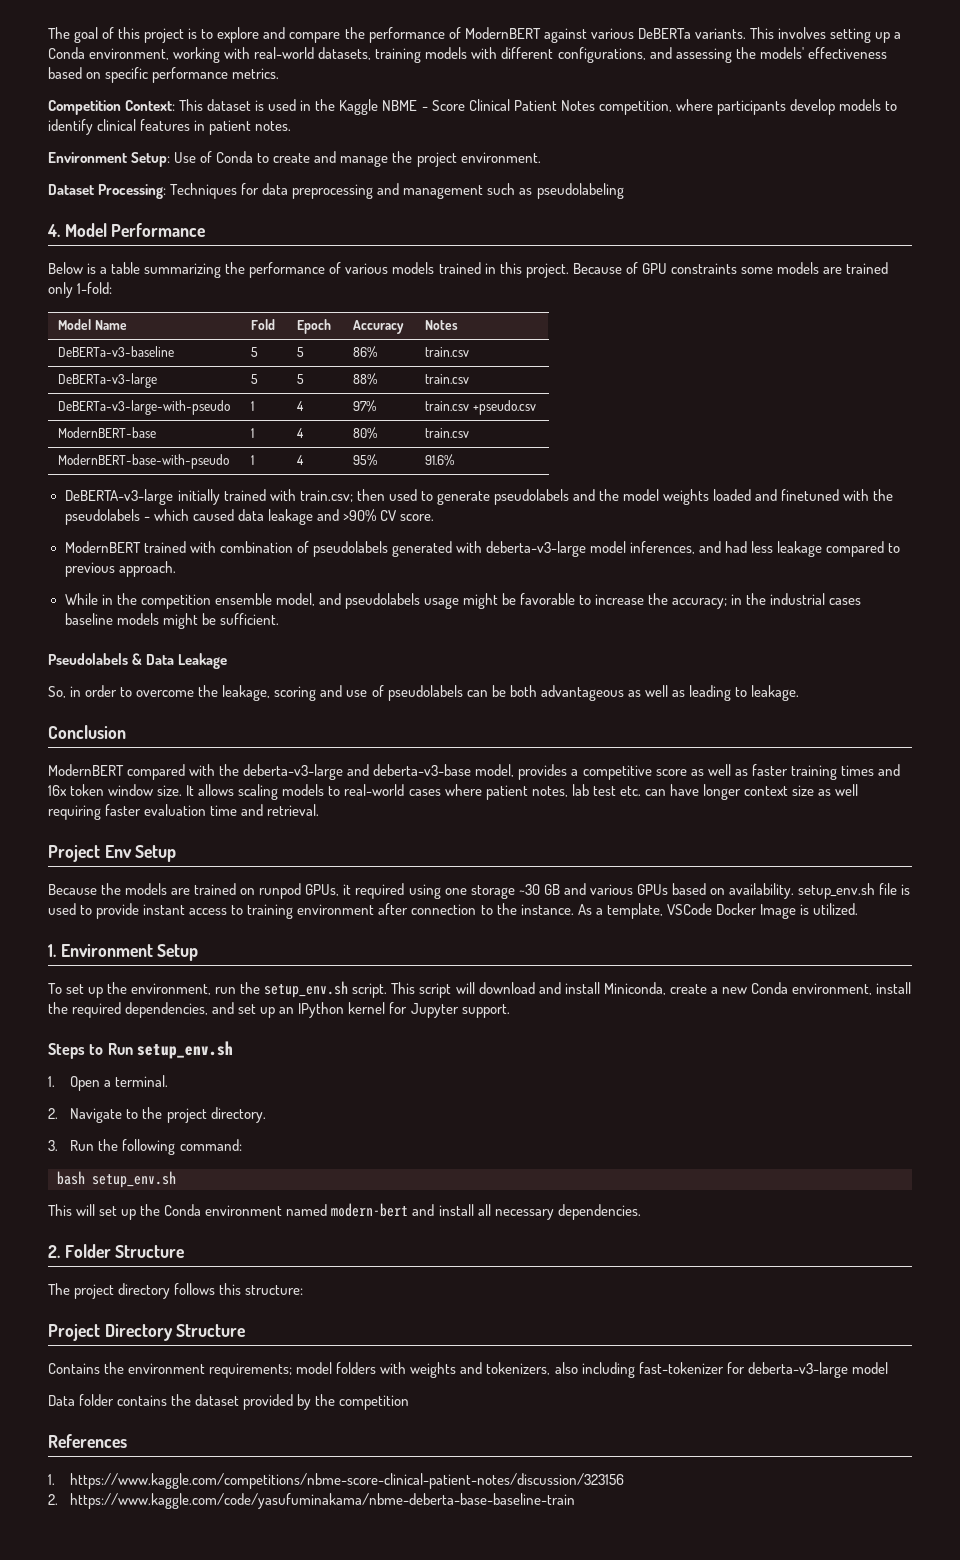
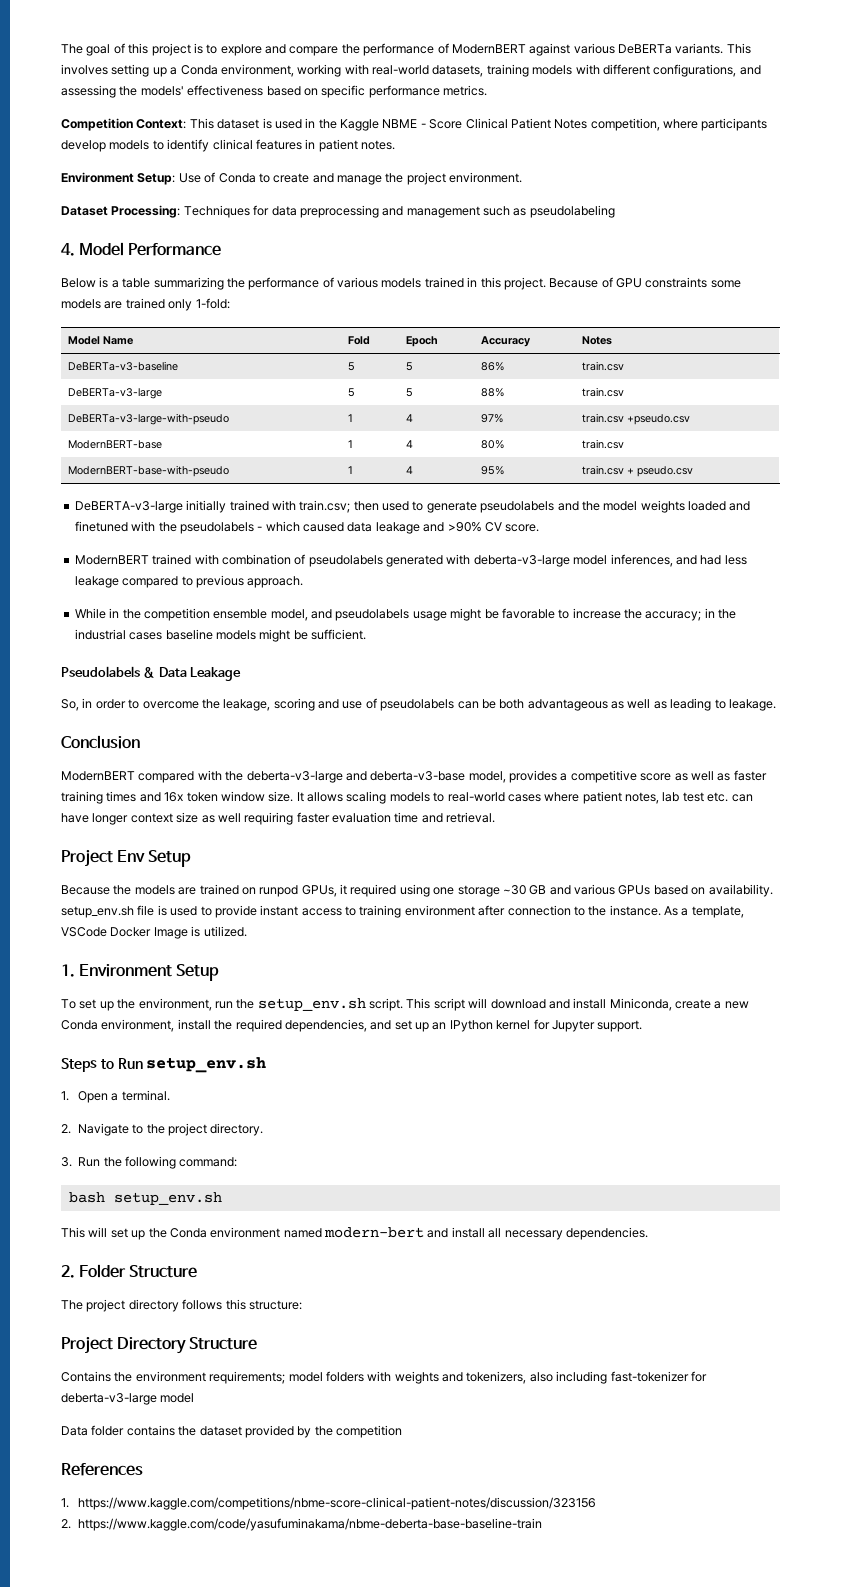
[425,454,455,466] 91.6% -> [581,465,693,477] train.csv + pseudo.csv

